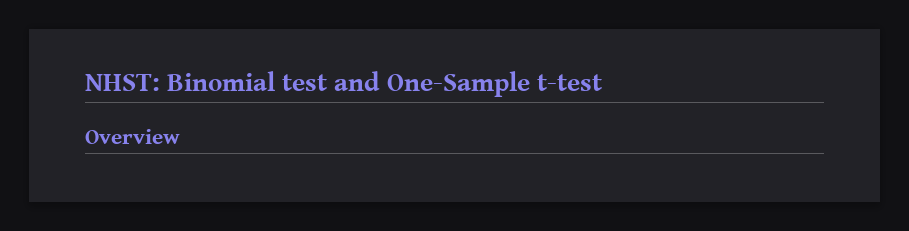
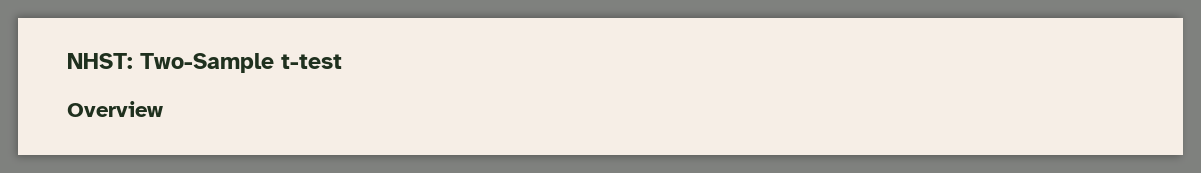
[167,71,530,97] Binomial test and One-Sample -> [140,53,274,73] Two-Sample

